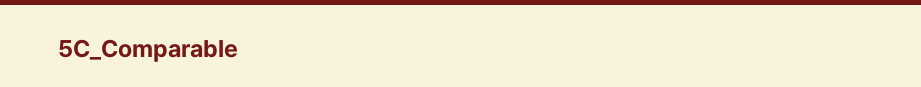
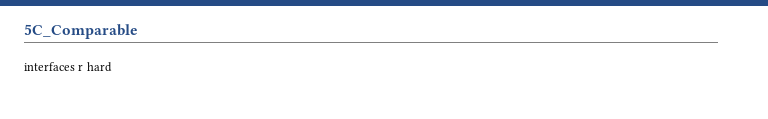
(238, 50) none -> [24,62,112,72] // interfaces r hard

